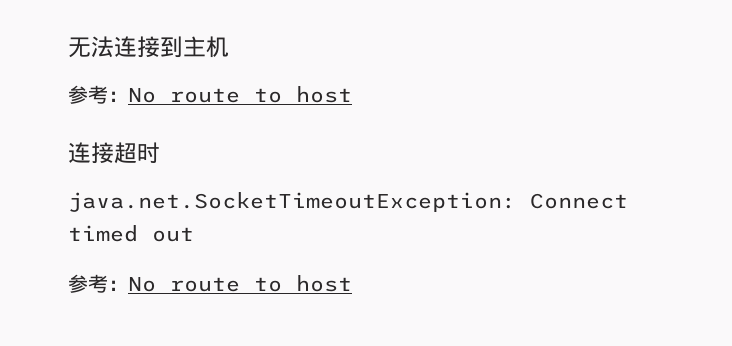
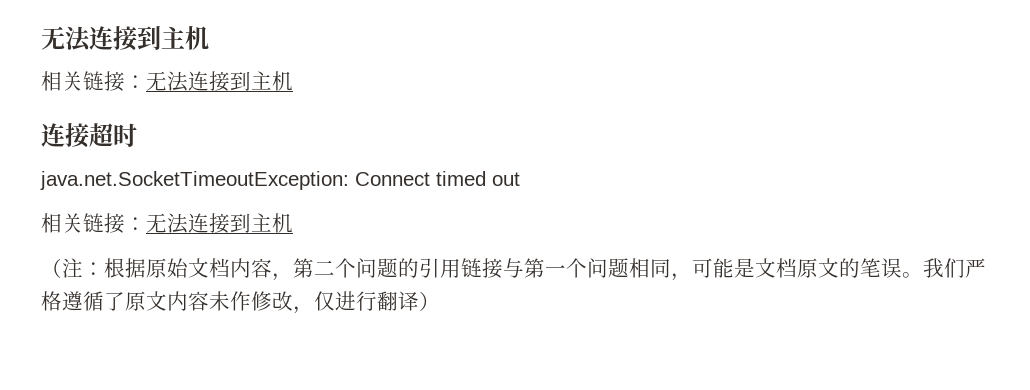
[68,36,229,58] [68,85,352,104] 无法连接到主机 // 参考：No route to host -> [41,26,209,52] [41,71,293,92] 无法连接到主机 // 相关链接：无法连接到主机
[68,274,352,293] 参考：No route to host -> [41,213,293,234] [41,258,986,281] [41,291,440,314] 相关链接：无法连接到主机 // （注：根据原始文档内容，第二个问题的引用链接与第一个问题相同，可能是文档原文的笔误。我们严格遵循了原文内容未作修改，仅进行翻译）

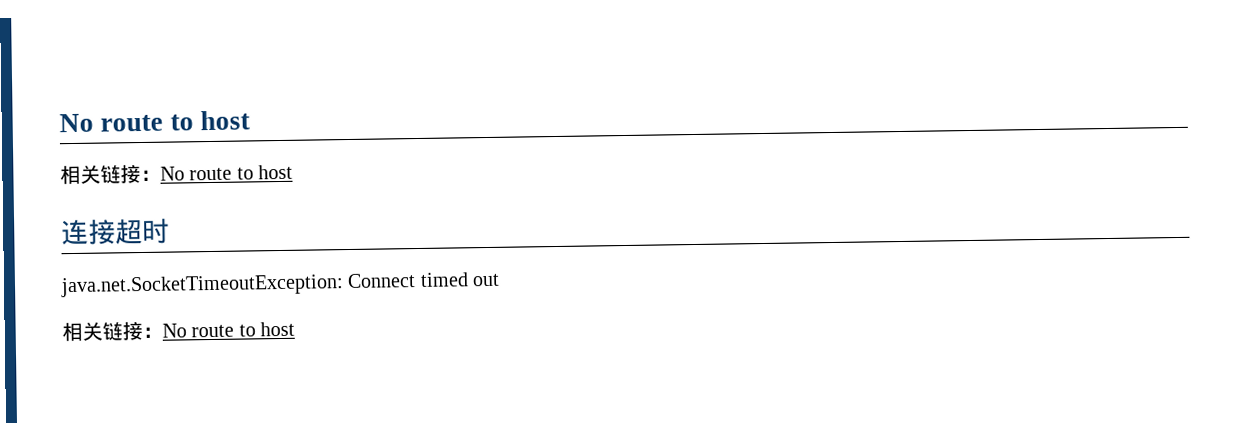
[41,26,209,52] [41,71,293,92] 无法连接到主机 // 相关链接：无法连接到主机 -> [59,110,250,133] [60,164,294,185] No route to host // 相关链接：No route to host
[146,213,293,234] [41,258,986,281] [41,291,440,314] 无法连接到主机 // （注：根据原始文档内容，第二个问题的引用链接与第一个问题相同，可能是文档原文的笔误。我们严格遵循了原文内容未作修改，仅进行翻译） -> [162,321,296,338] No route to host

